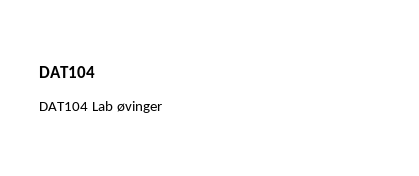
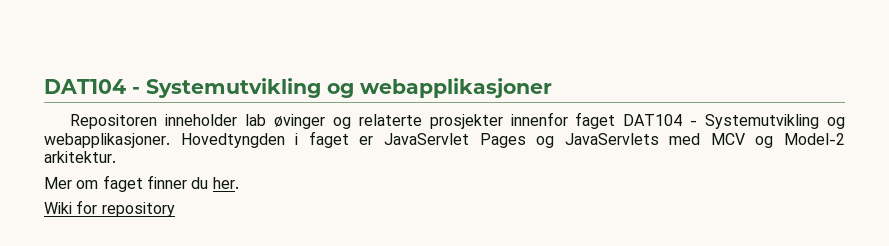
[39,66,95,78] [39,101,162,113] DAT104 // DAT104 Lab øvinger -> [44,78,552,98] [70,112,845,129] [44,131,846,148] [44,151,116,163] [44,175,239,192] [44,200,175,217] DAT104 - Systemutvikling og webapplikasjoner // Repositoren inneholder lab øvinger og relaterte prosjekter innenfor faget DAT104 - Systemutvikling og webapplikasjoner. Hovedtyngden i faget er JavaServlet Pages og JavaServlets med MCV og Model-2 arkitektur. // Mer om faget finner du her. // Wiki for repository

